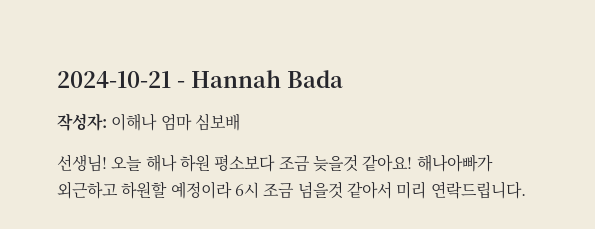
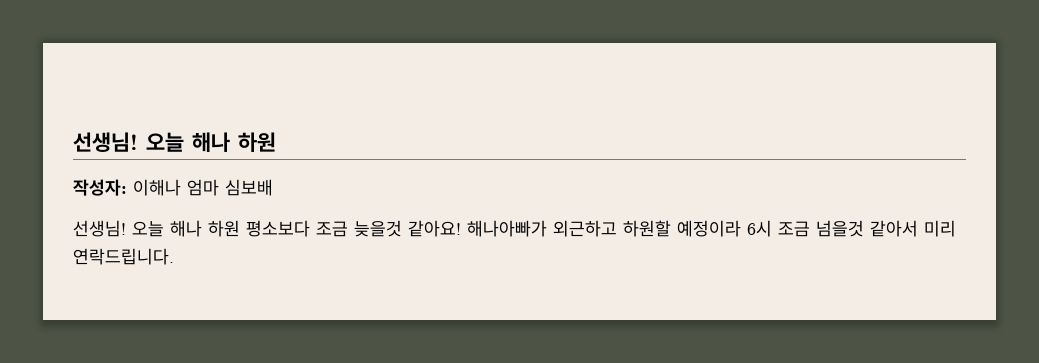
[57,70,343,88] 2024-10-21 - Hannah Bada -> [73,132,276,152] 선생님! 오늘 해나 하원

